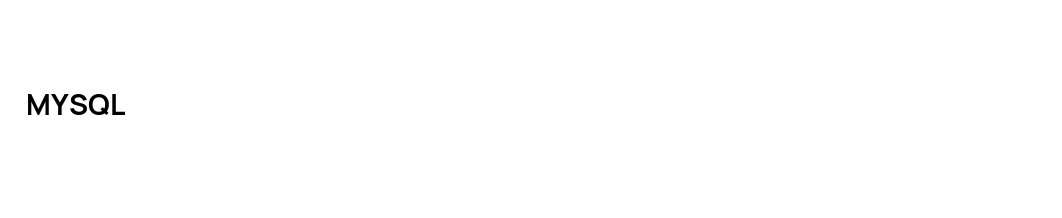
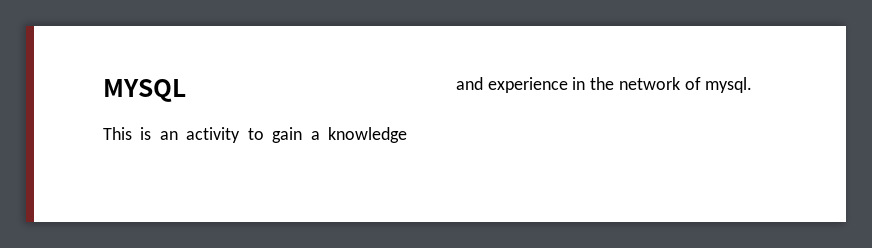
(126, 105) none -> [103,127,408,143] [456,77,753,93] // This is an activity to gain a knowledge and experience in the network of mysql.

